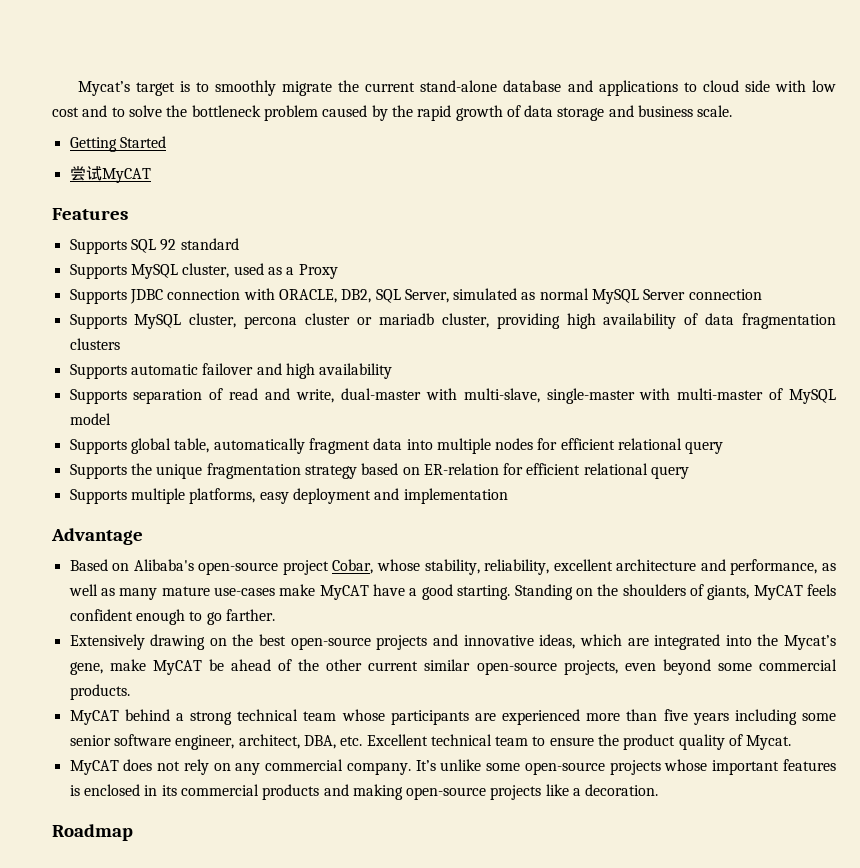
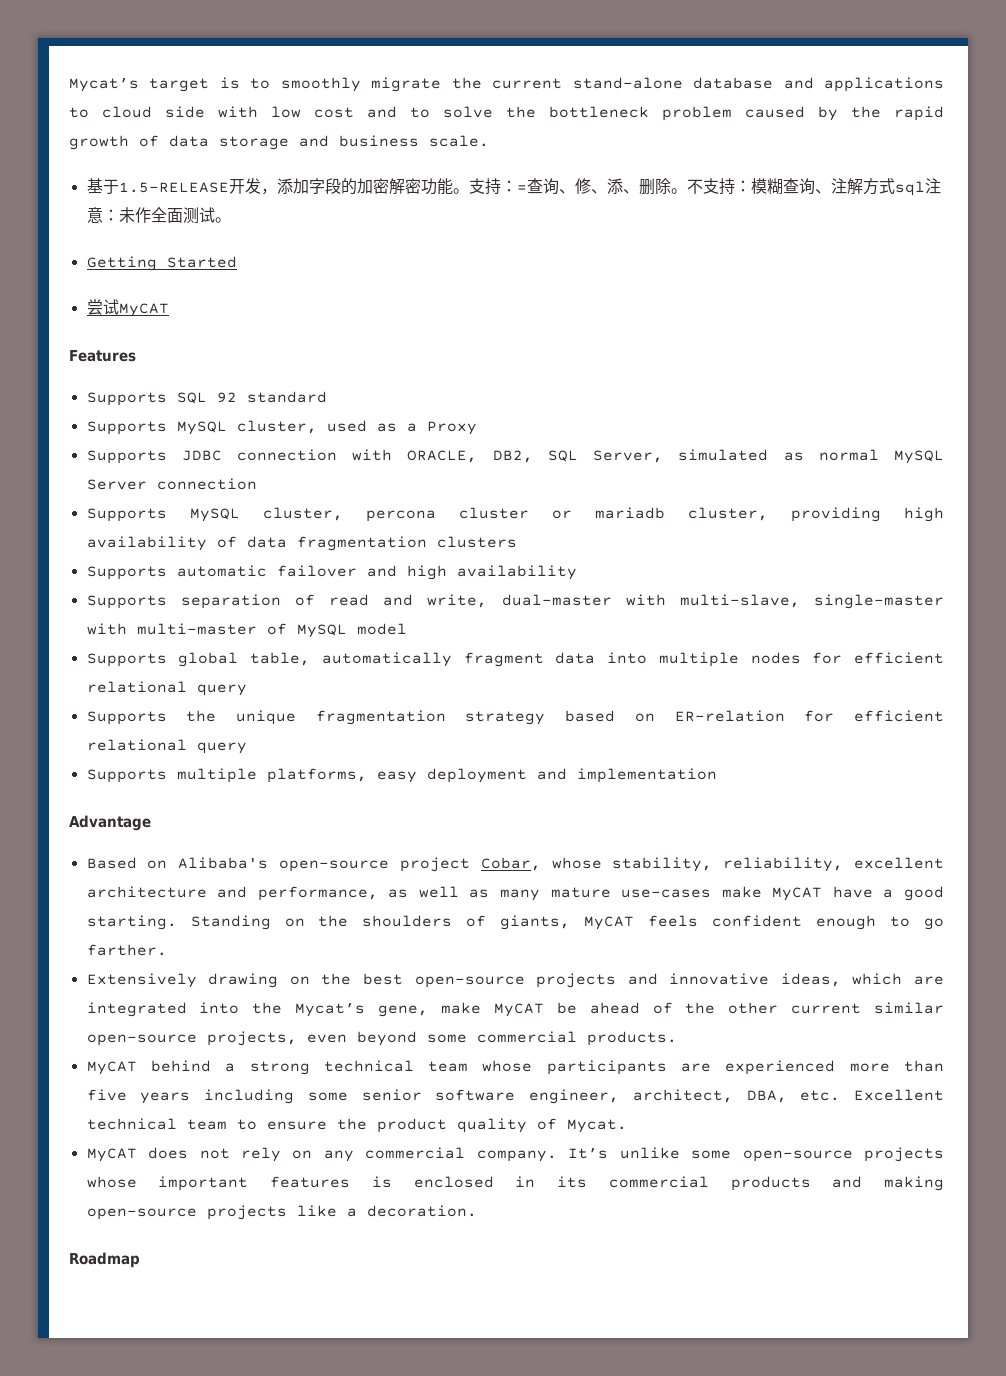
(733, 111) none -> [86,178,941,196] [86,207,231,224] // 基于1.5-RELEASE开发，添加字段的加密解密功能。支持：=查询、修、添、删除。不支持：模糊查询、注解方式sql注意：未作全面测试。

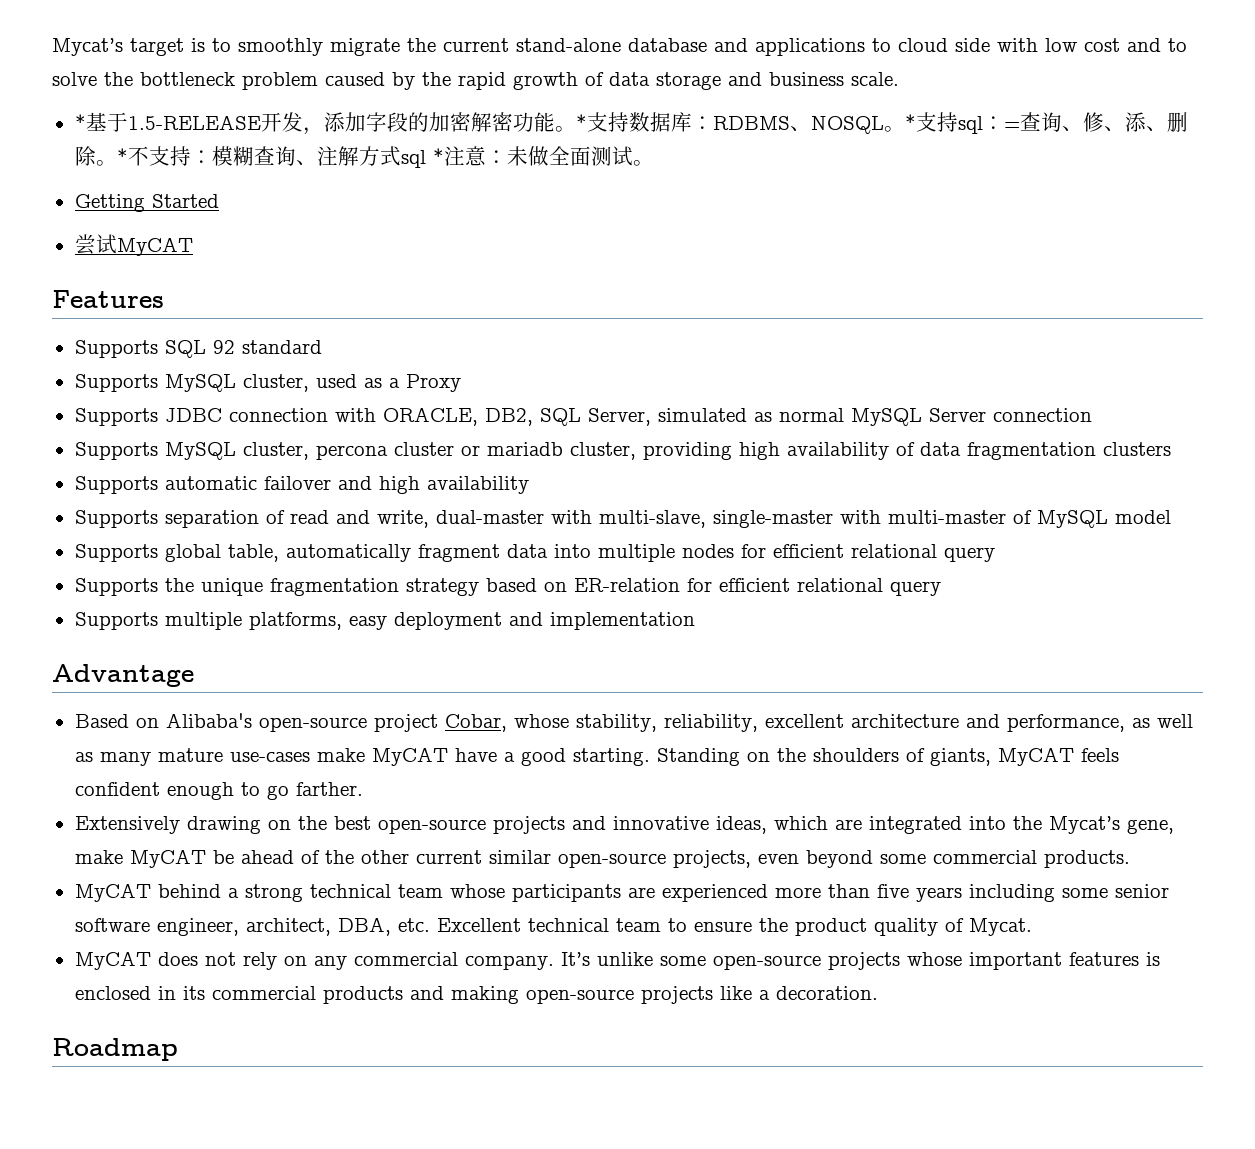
(489, 141) none -> [74,114,86,130] *
[468,178,501,195] 支持 -> [575,112,983,134] *支持数据库：RDBMS、NOSQL。*支持sql
(687, 191) none -> [116,148,128,164] *
(925, 188) none -> [432,148,444,164] *
[134,207,151,223] 作 -> [527,146,549,166] 做

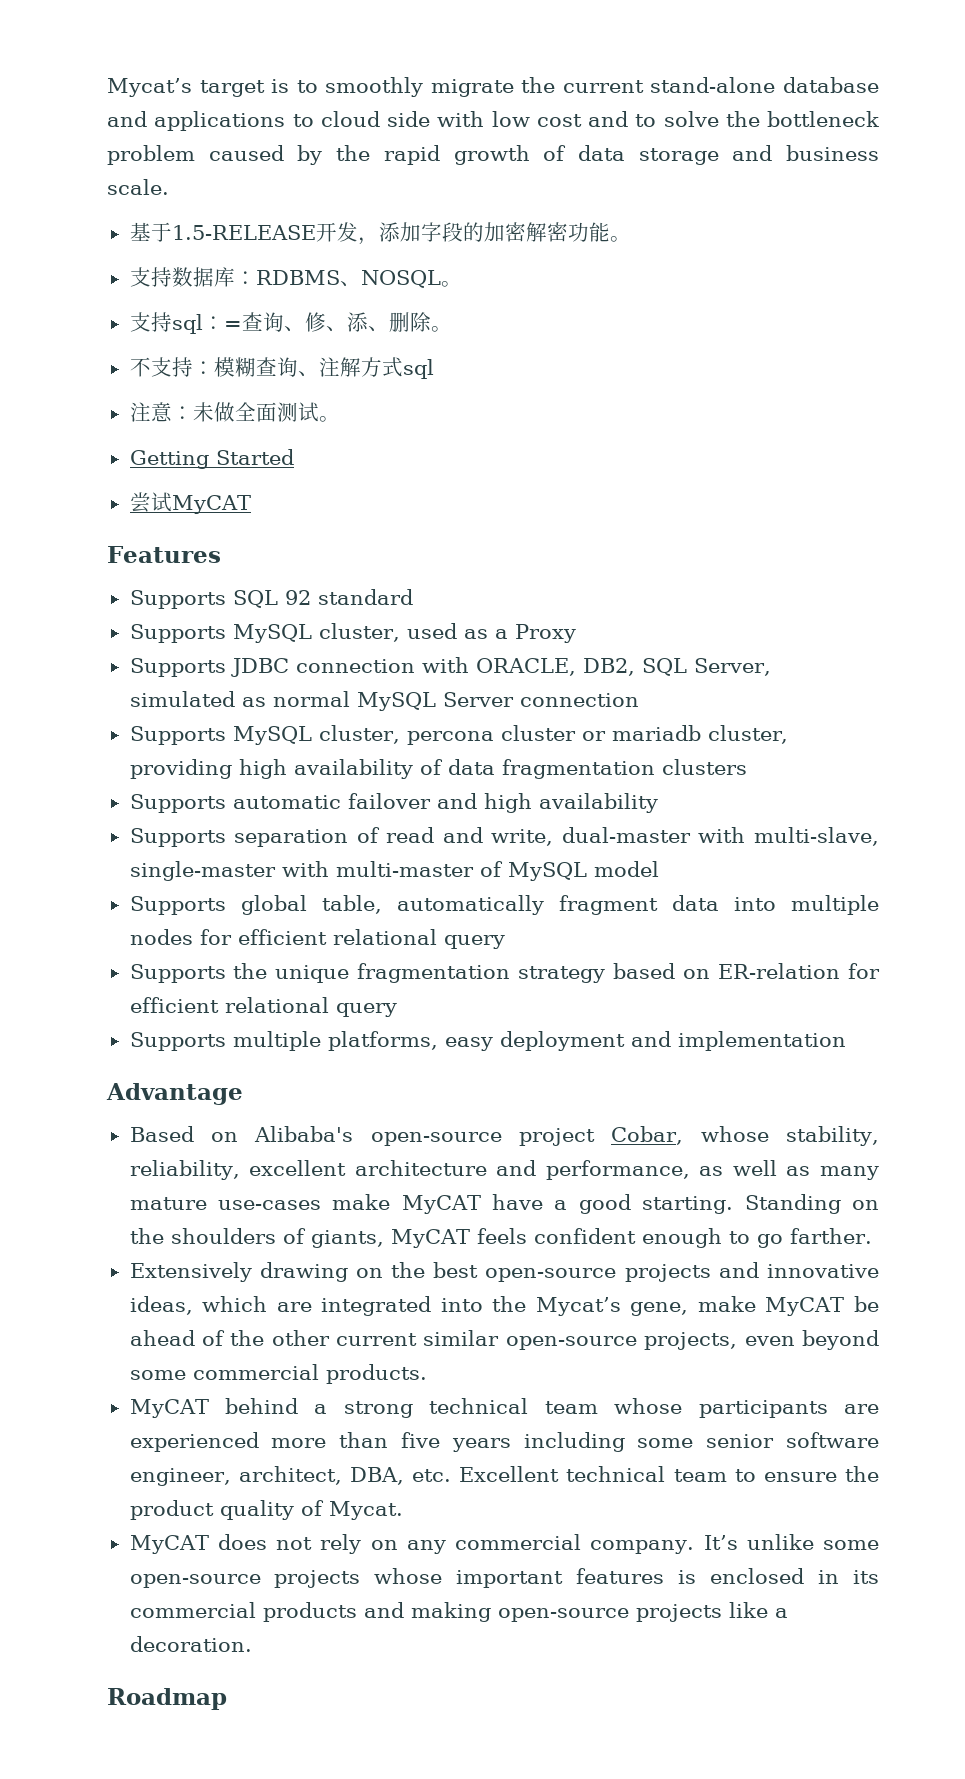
[74,114,86,130] * -> (169, 187) none
[575,114,587,130] * -> (631, 239) //
[904,114,916,130] * -> (462, 284) //
[116,148,128,164] * -> (452, 329) //
[432,148,444,164] * -> (434, 369) //

